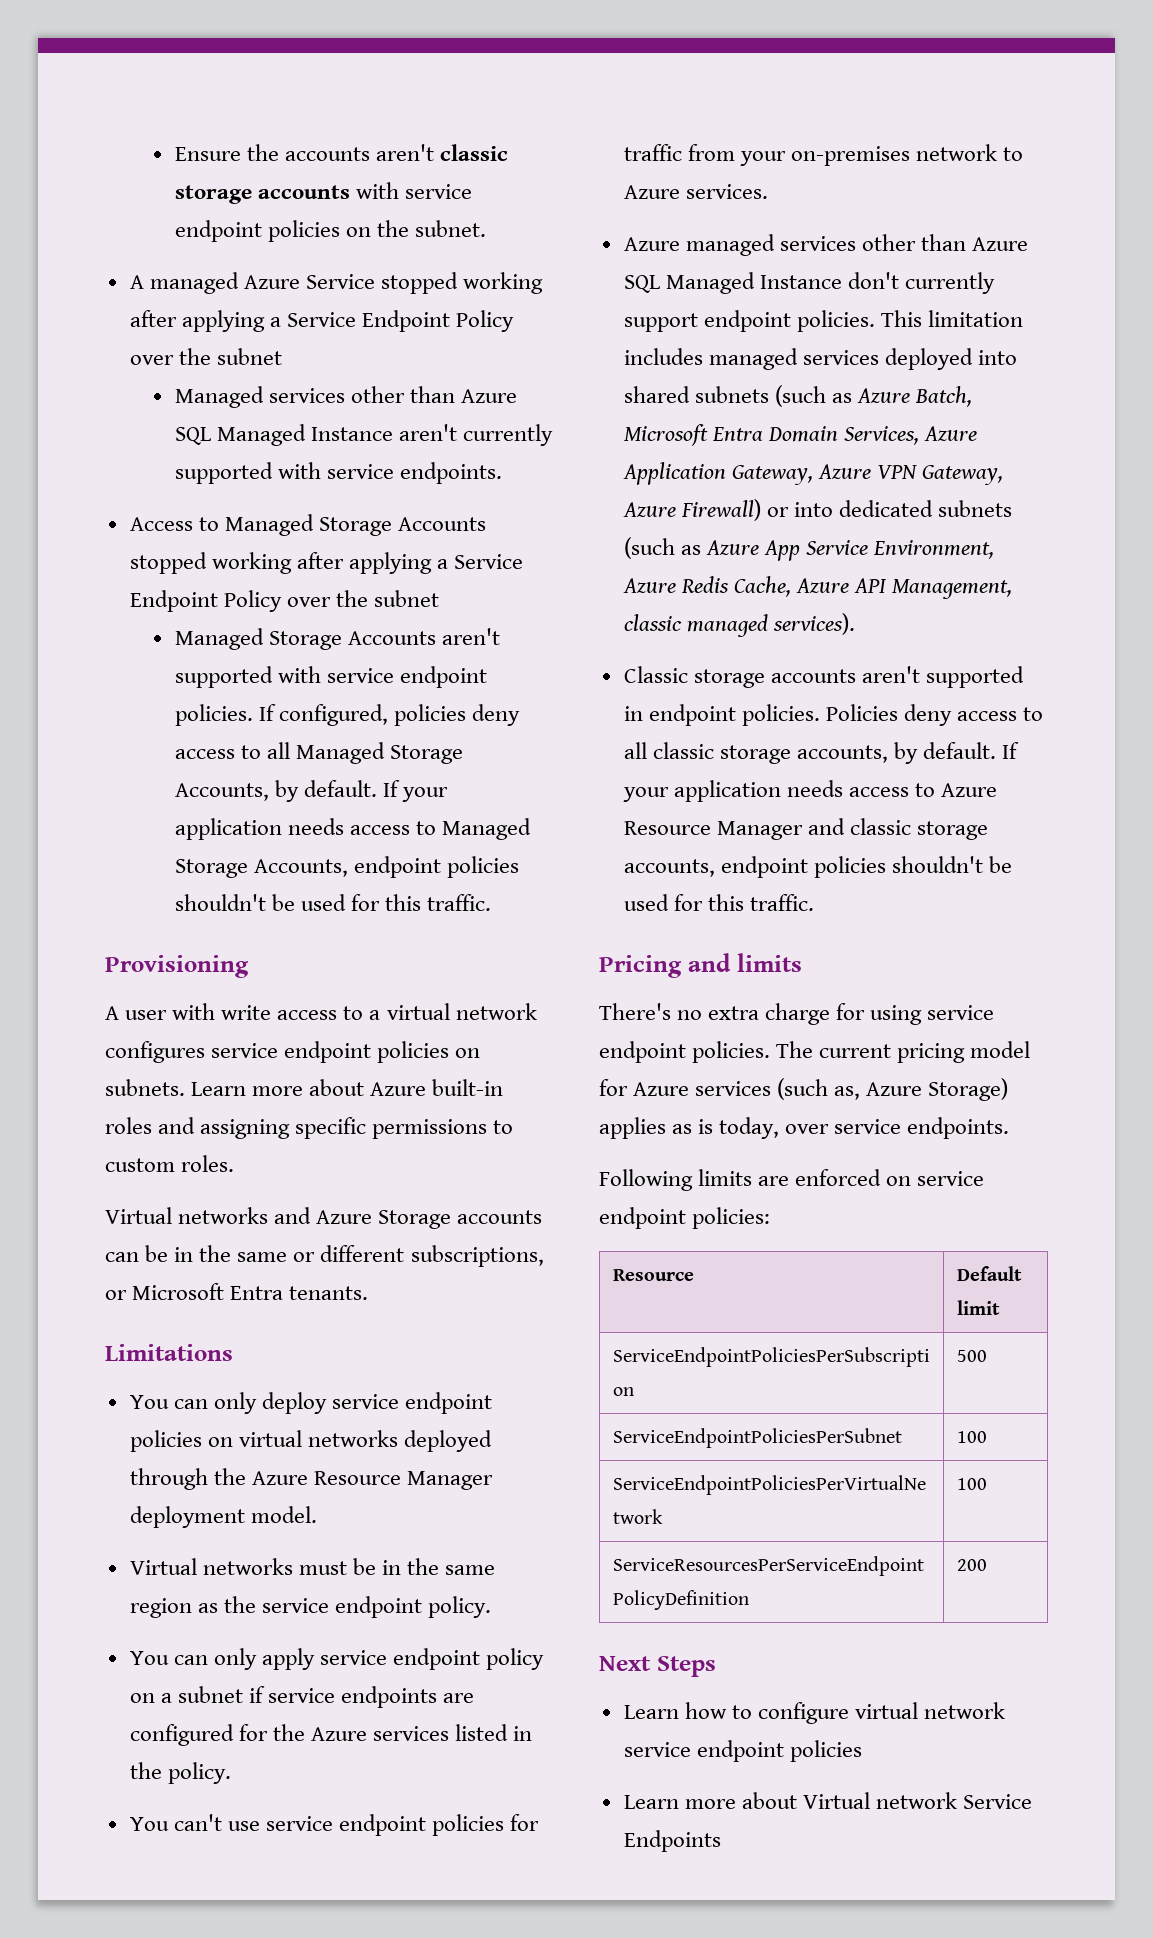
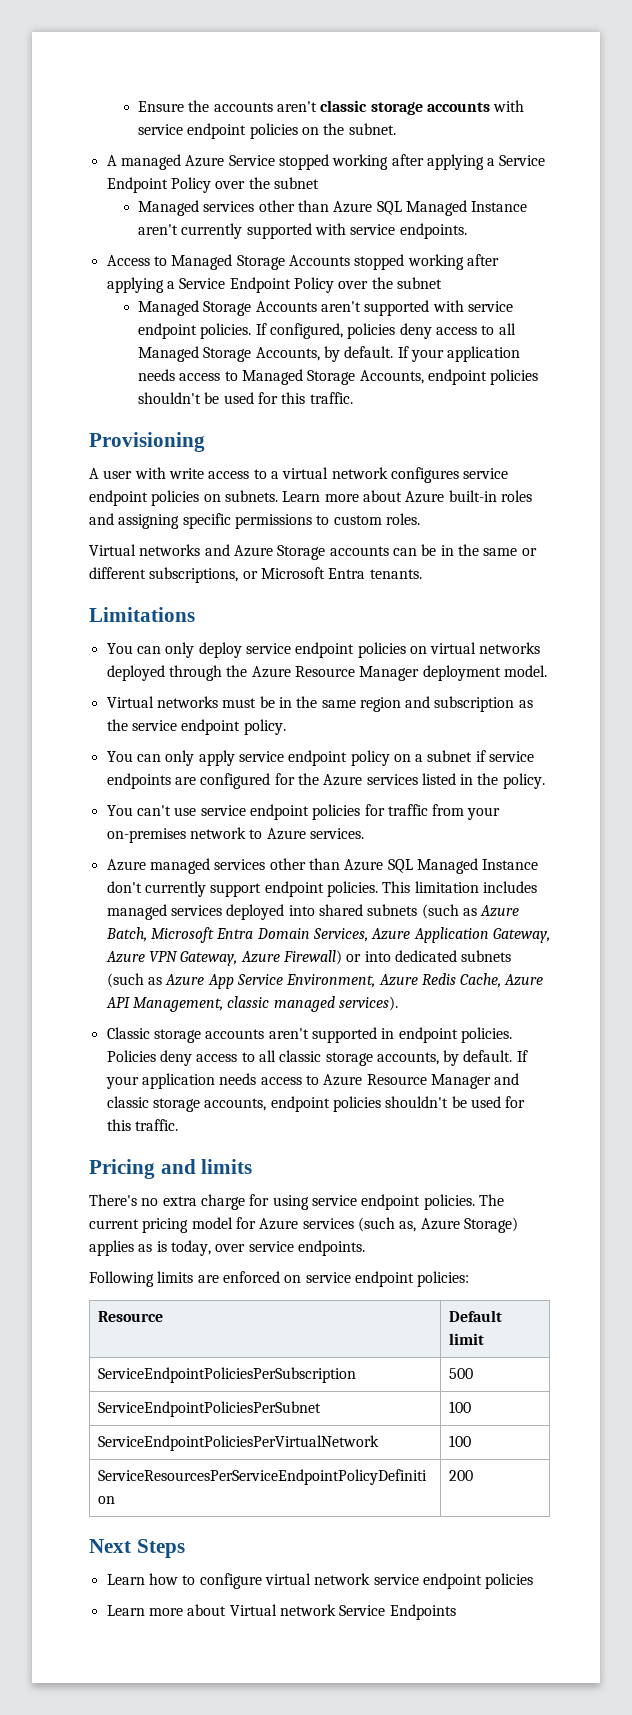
(192, 1608) none -> [405,696,515,712] and subscription

